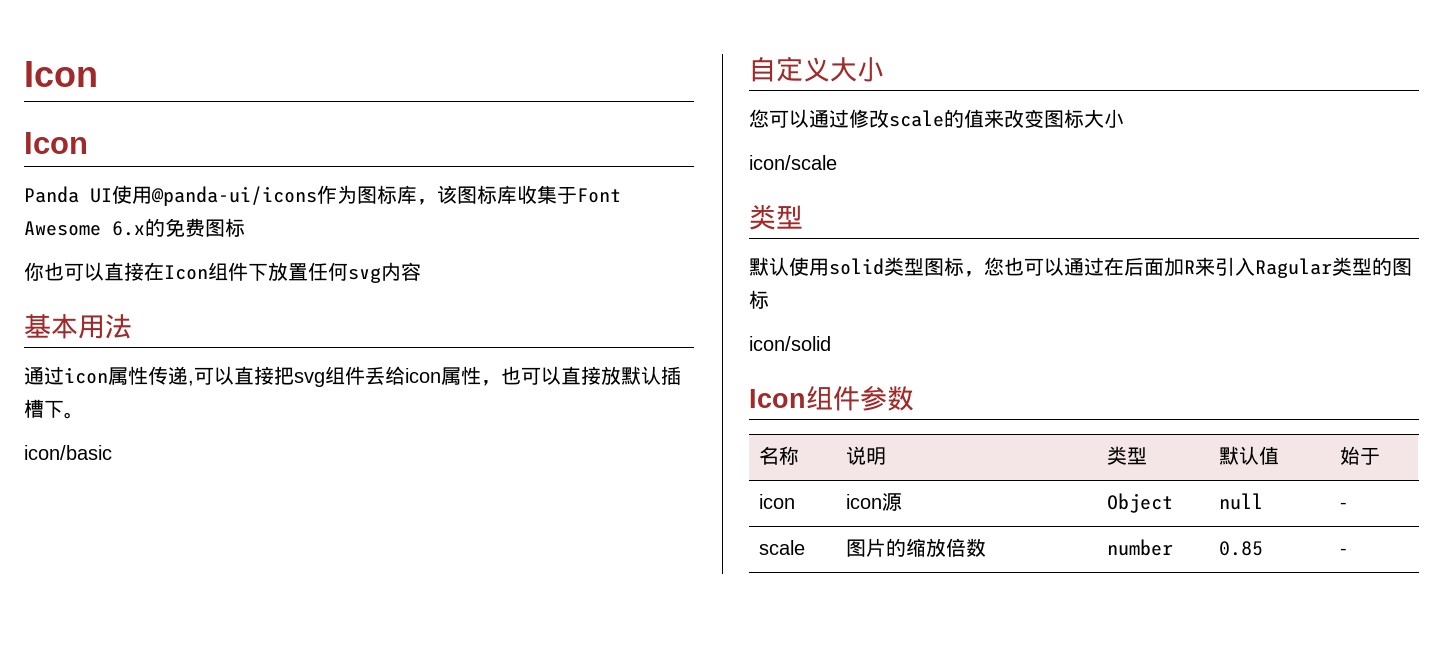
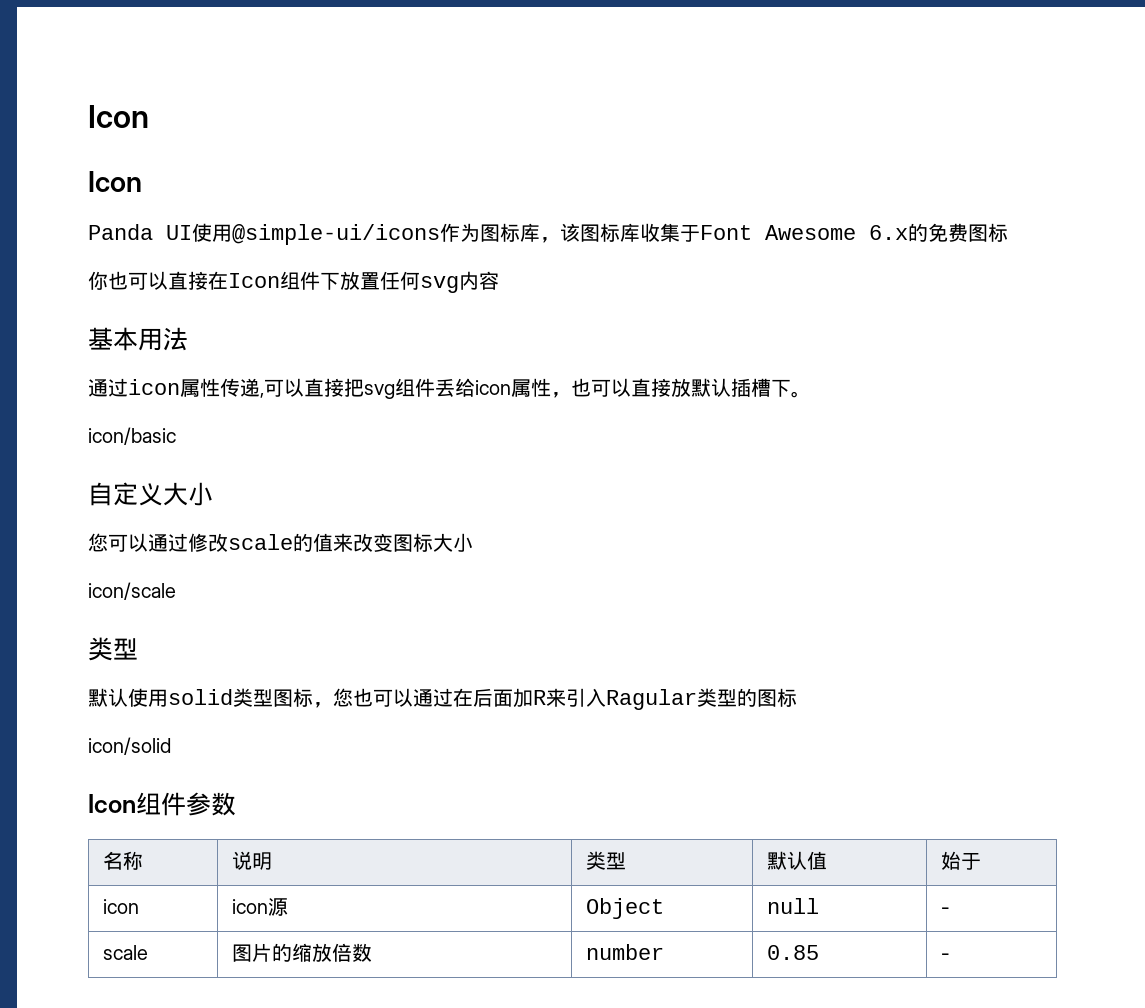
[151,186,317,206] @panda-ui/icons -> [232,224,440,245] @simple-ui/icons

